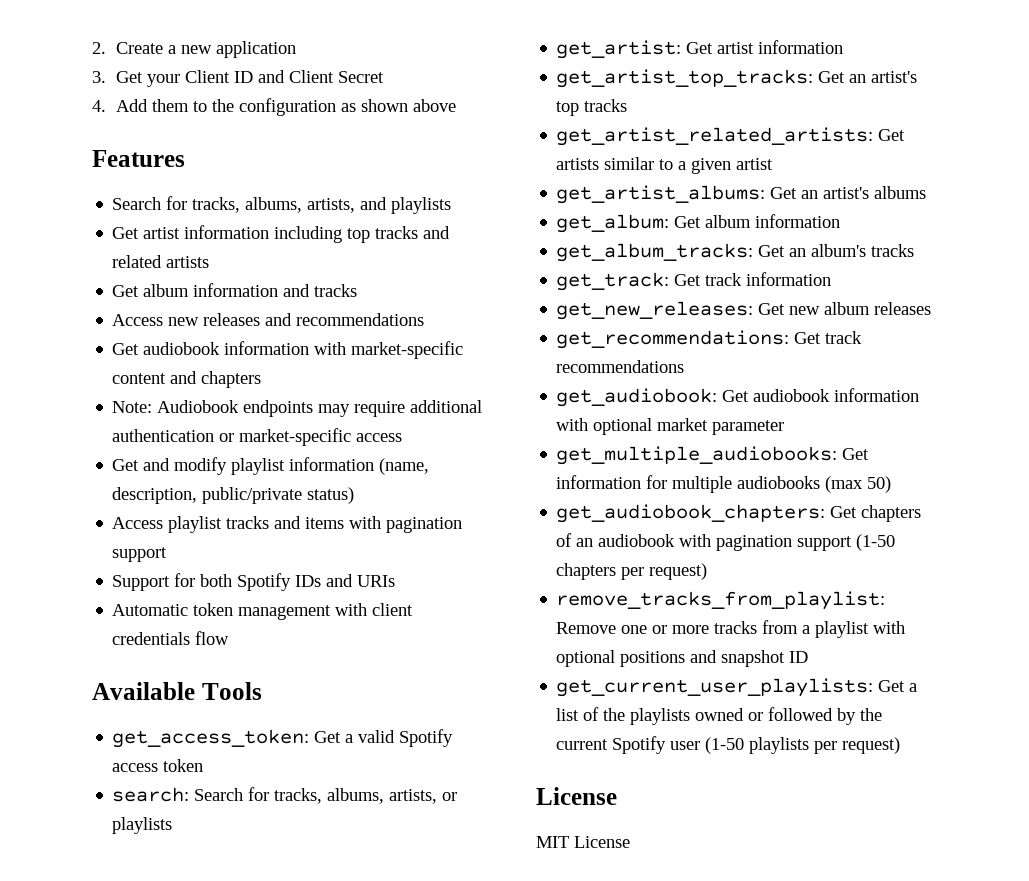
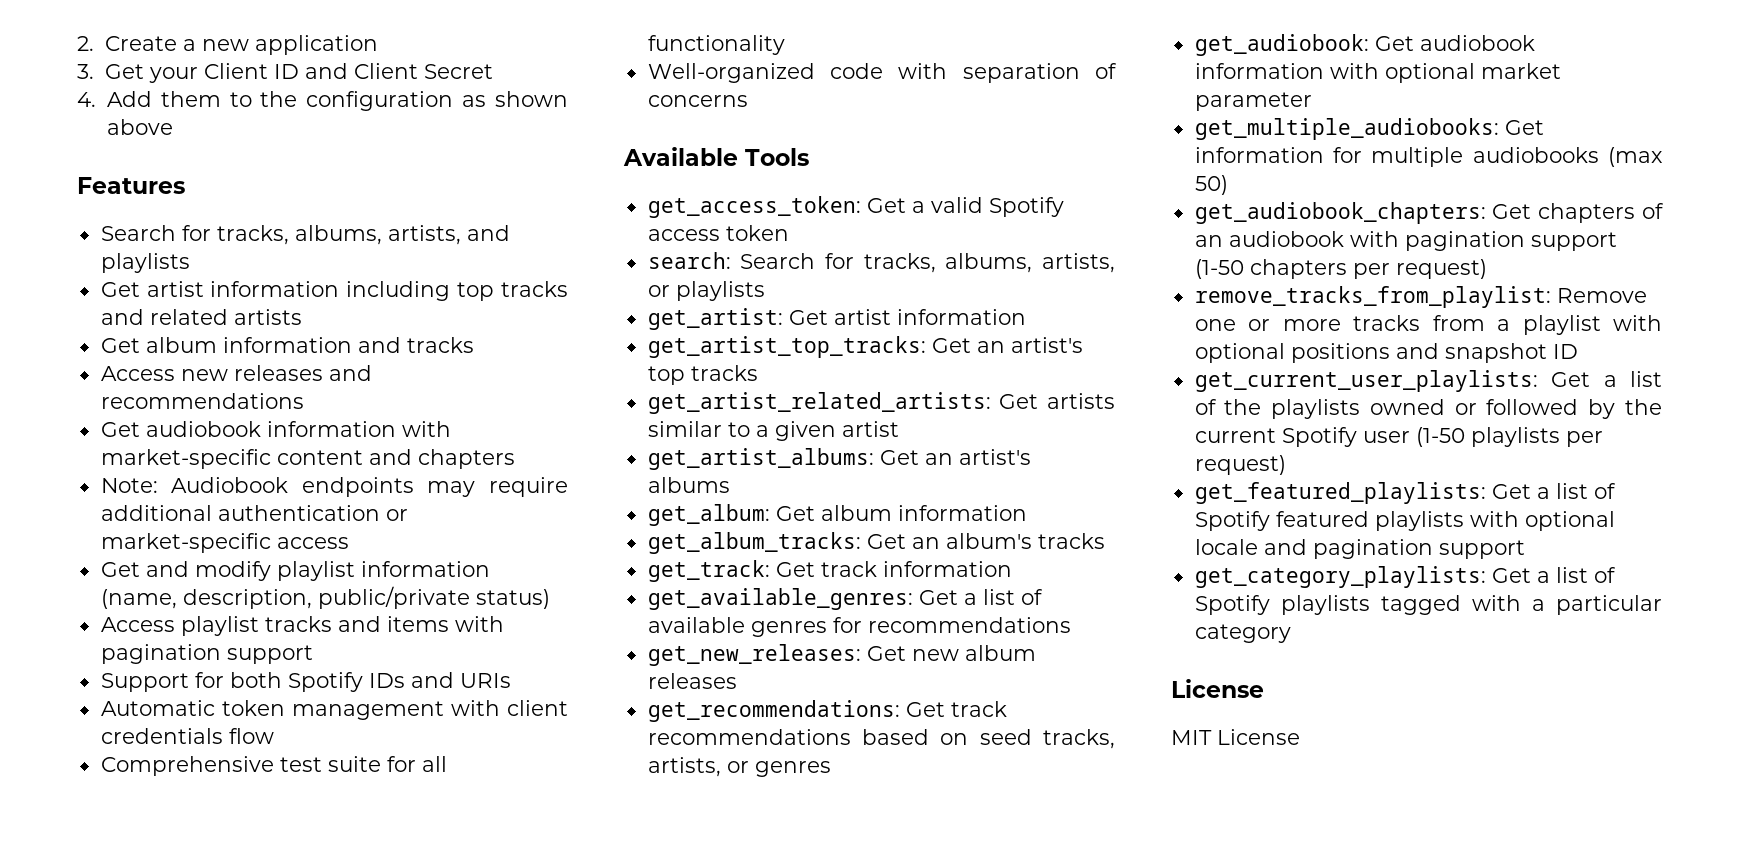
(230, 638) none -> [100,756,447,776] [647,35,785,55] [647,63,1117,83] [647,95,748,107] // Comprehensive test suite for all functionality // Well-organized code with separation of concerns
(832, 279) none -> [647,588,1043,610] [647,617,1071,637] // get_available_genres: Get a list of available genres for recommendations
(685, 366) none -> [861,729,1115,749] [647,757,831,777] based on seed tracks, artists, or genres
(901, 745) none -> [1194,482,1616,504] [1194,511,1615,531] [1194,539,1525,559] [1194,566,1616,588] [1194,595,1662,615] [1194,624,1291,643] // get_featured_playlists: Get a list of Spotify featured playlists with optional locale and pagination support // get_category_playlists: Get a list of Spotify playlists tagged with a particular category

